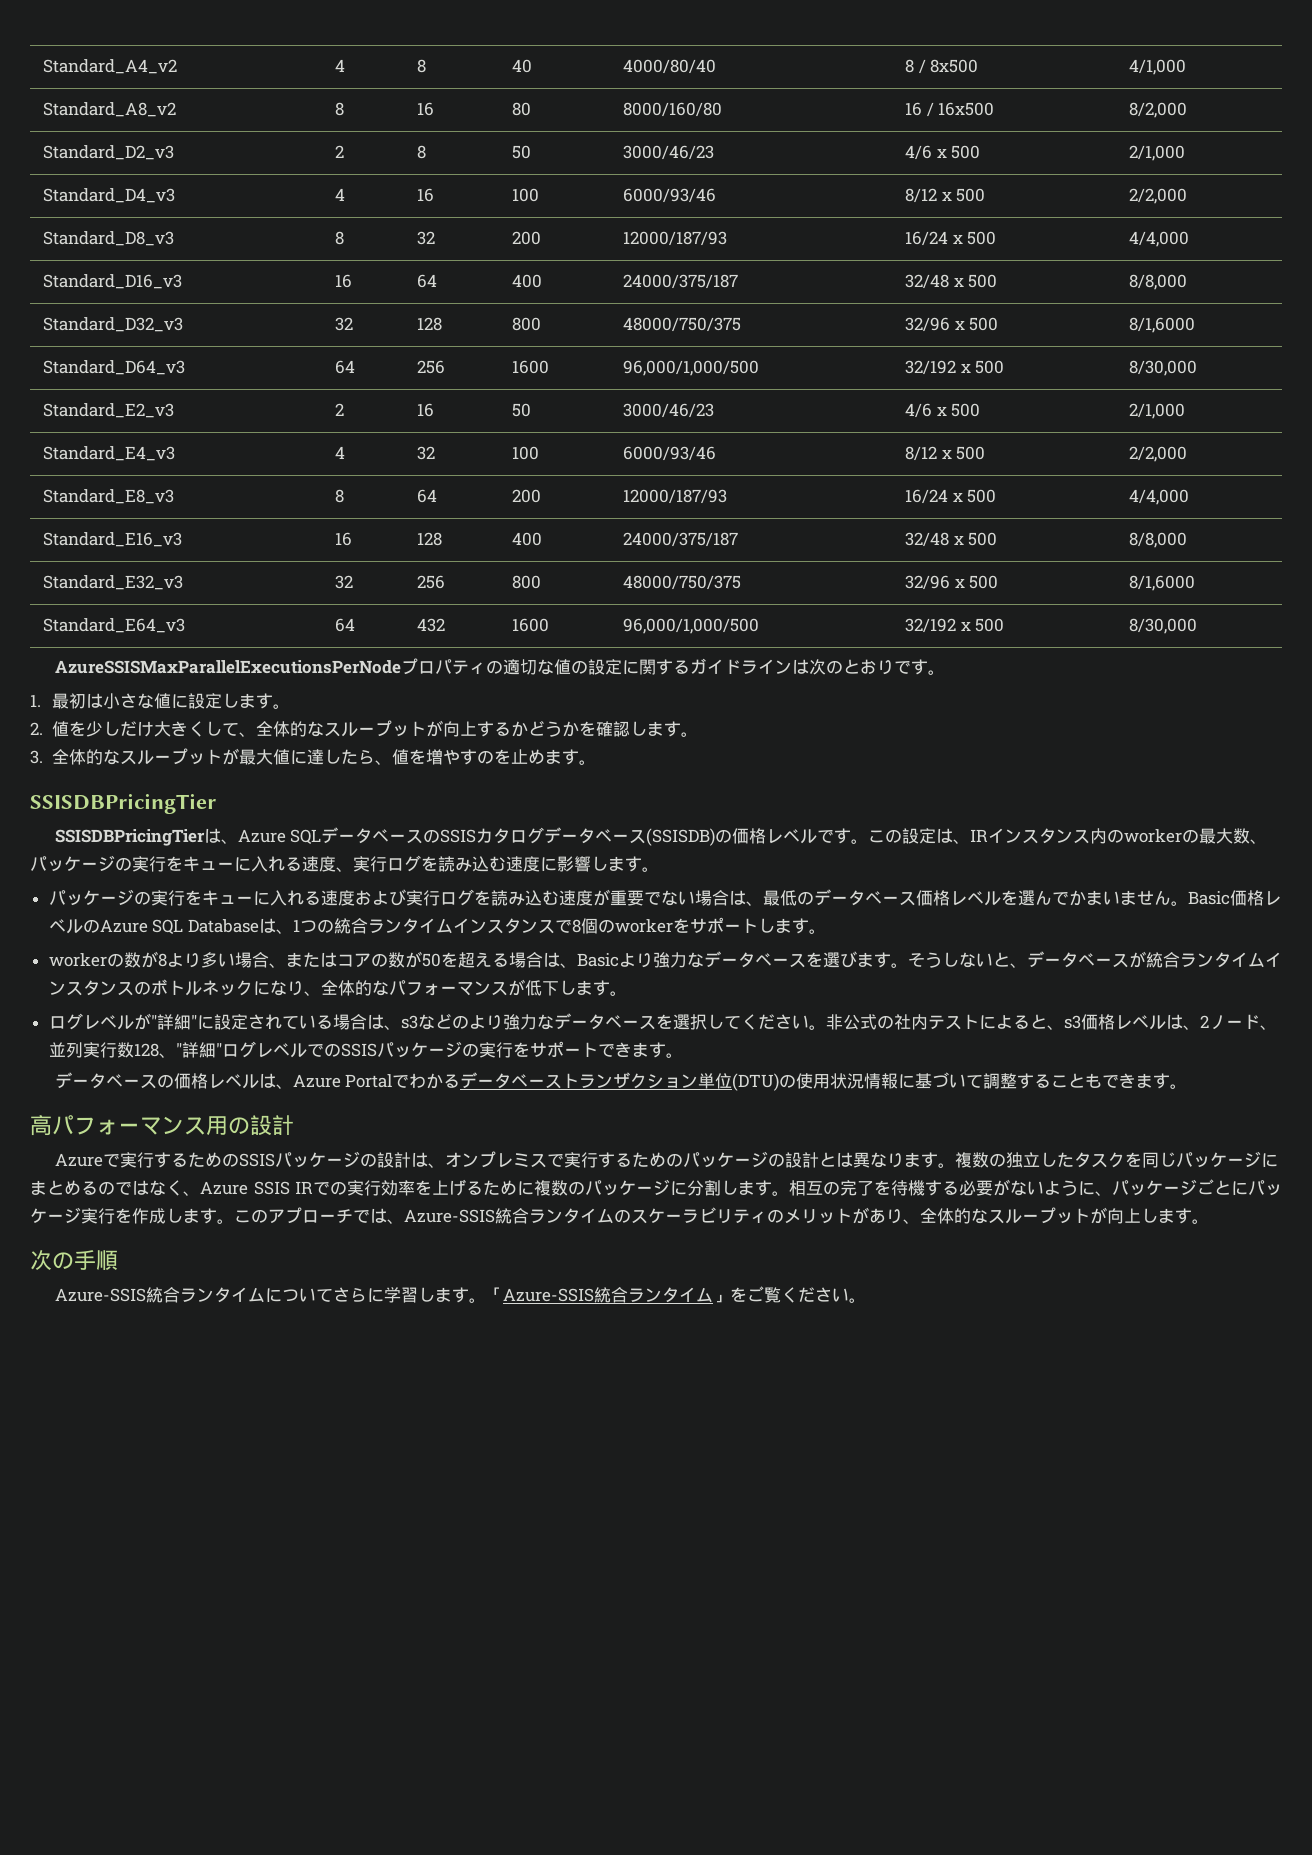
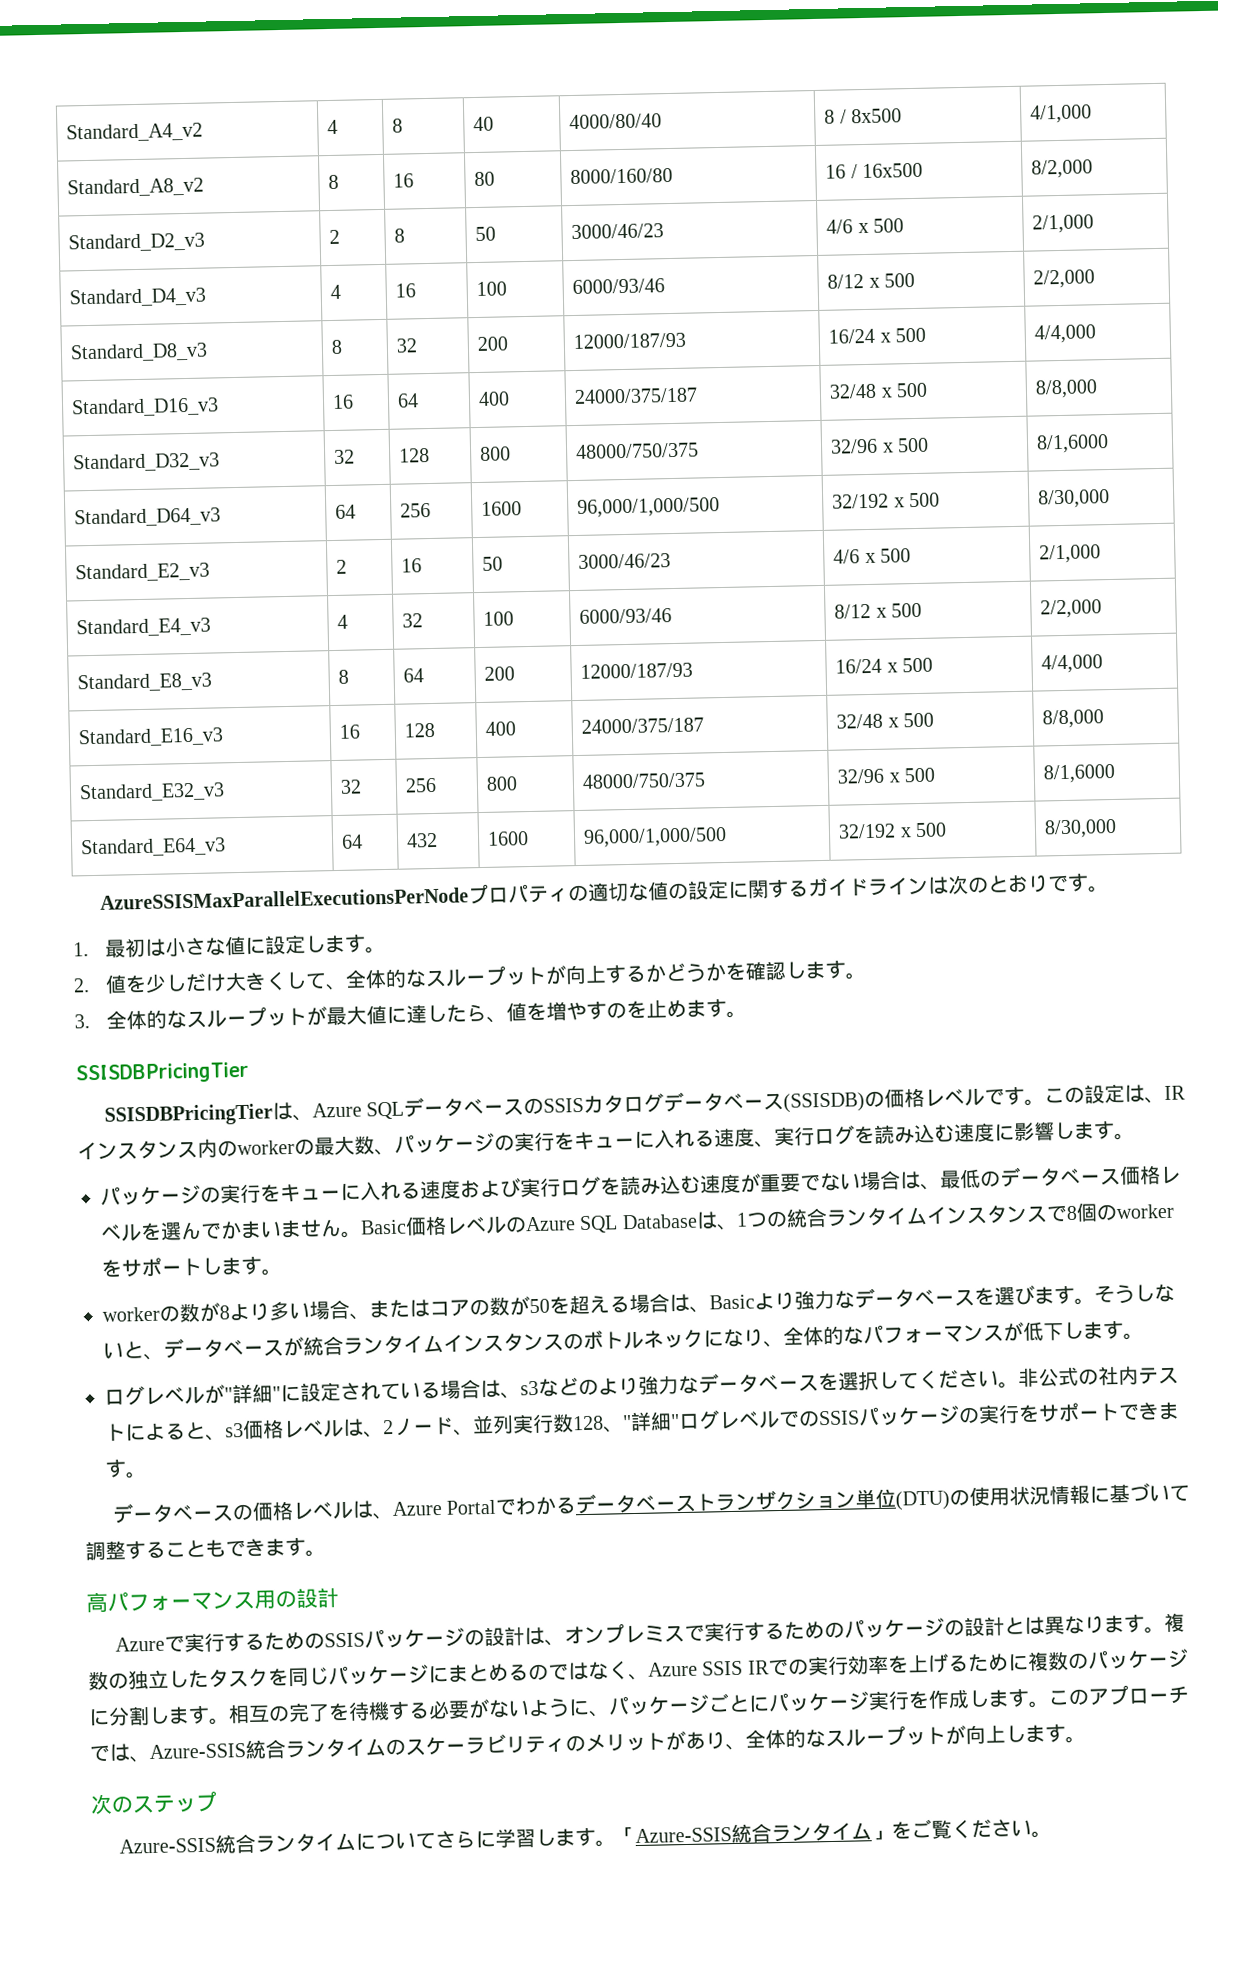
[74,1250,118,1271] 手順 -> [132,1791,218,1814] ステップ

